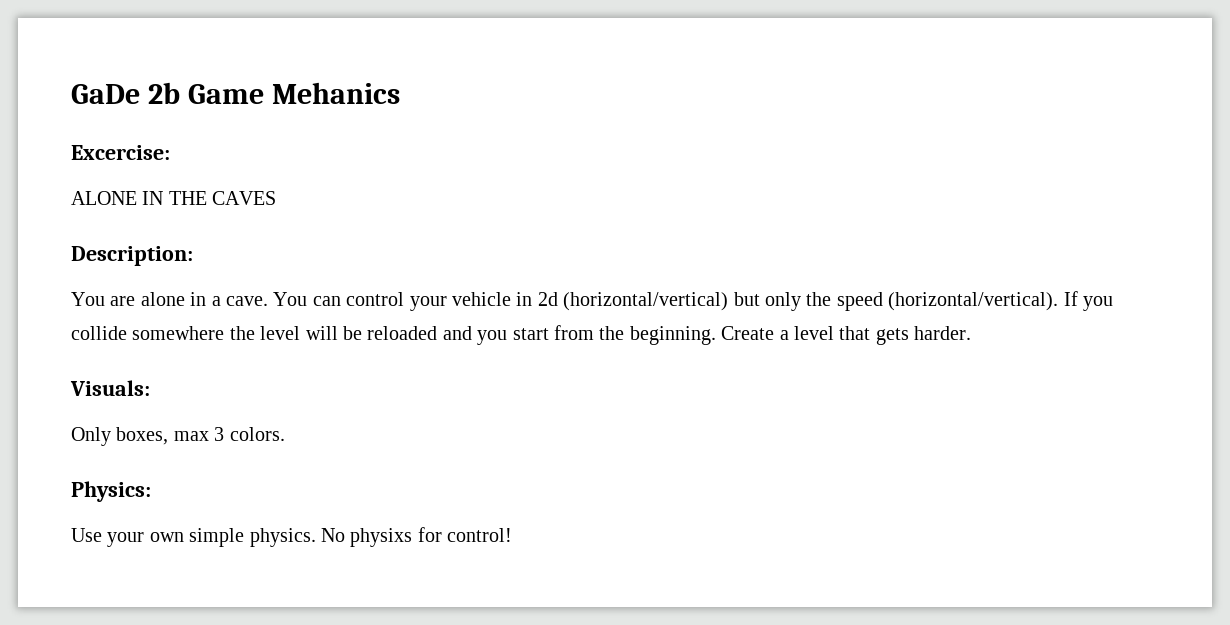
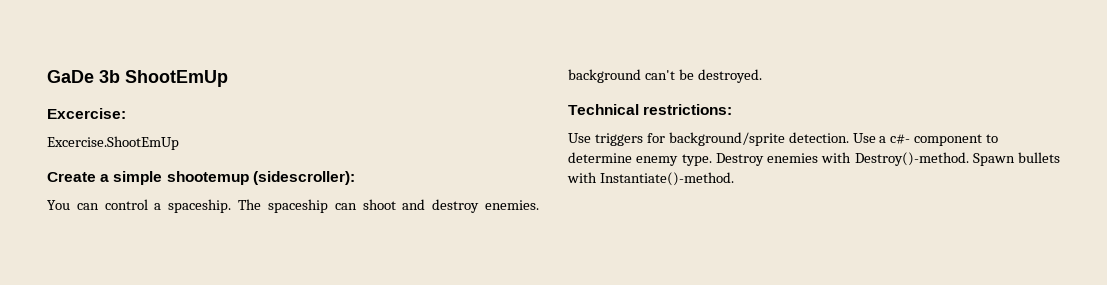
[148,82,401,104] [71,145,170,160] [71,191,277,205] [71,246,193,266] [71,291,1113,311] [71,325,972,345] [70,380,150,396] [71,427,285,446] [71,481,151,502] [71,527,513,547] 2b Game Mehanics // Excercise: // ALONE IN THE CAVES // Description: // You are alone in a cave. You can control your vehicle in 2d (horizontal/vertical) but only the speed (horizontal/vertical). If you collide somewhere the level will be reloaded and you start from the beginning. Create a level that gets harder. // Visuals: // Only boxes, max 3 colors. // Physics: // Use your own simple physics. No physixs for control! -> [99,70,228,87] [47,108,126,119] [47,136,179,150] [47,171,355,185] [47,199,539,213] [568,69,762,83] [568,104,733,115] [568,132,999,146] [568,152,1060,166] [567,172,734,186] 3b ShootEmUp // Excercise: // Excercise.ShootEmUp // Create a simple shootemup (sidescroller): // You can control a spaceship. The spaceship can shoot and destroy enemies. background can't be destroyed. // Technical restrictions: // Use triggers for background/sprite detection. Use a c#- component to determine enemy type. Destroy enemies with Destroy()-method. Spawn bullets with Instantiate()-method.

